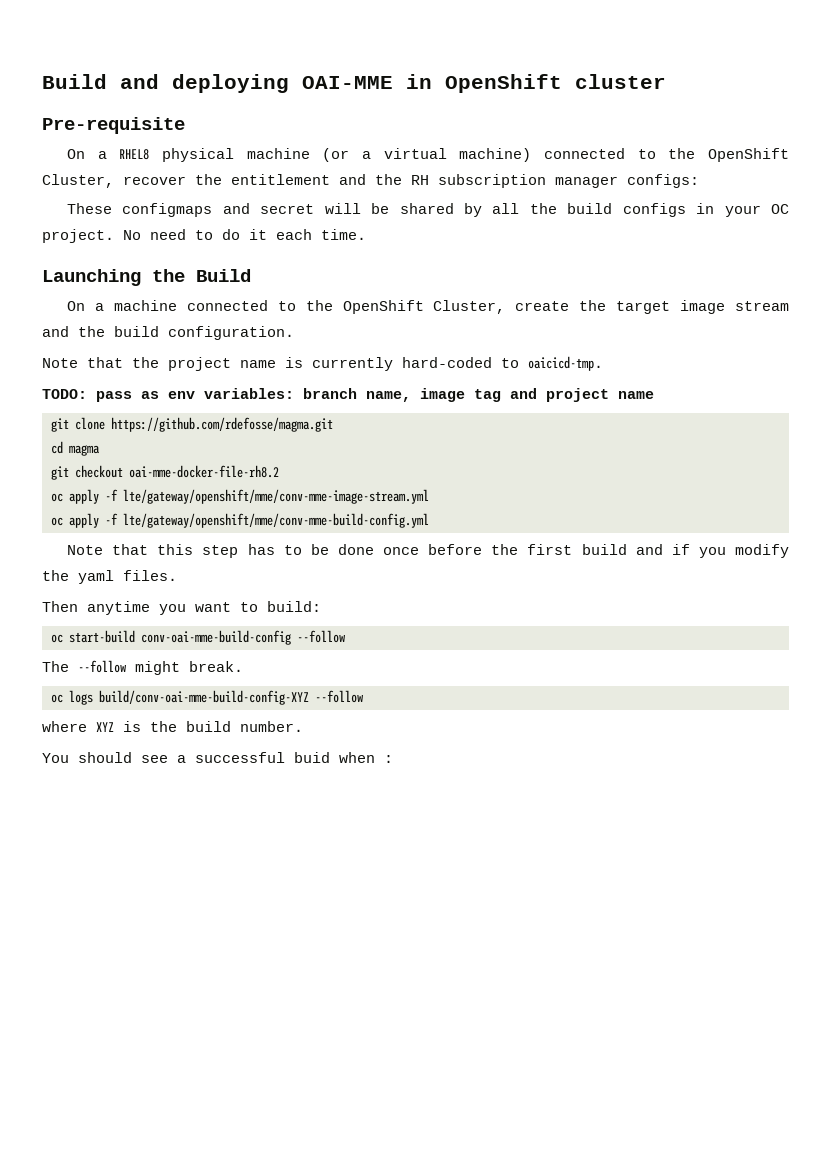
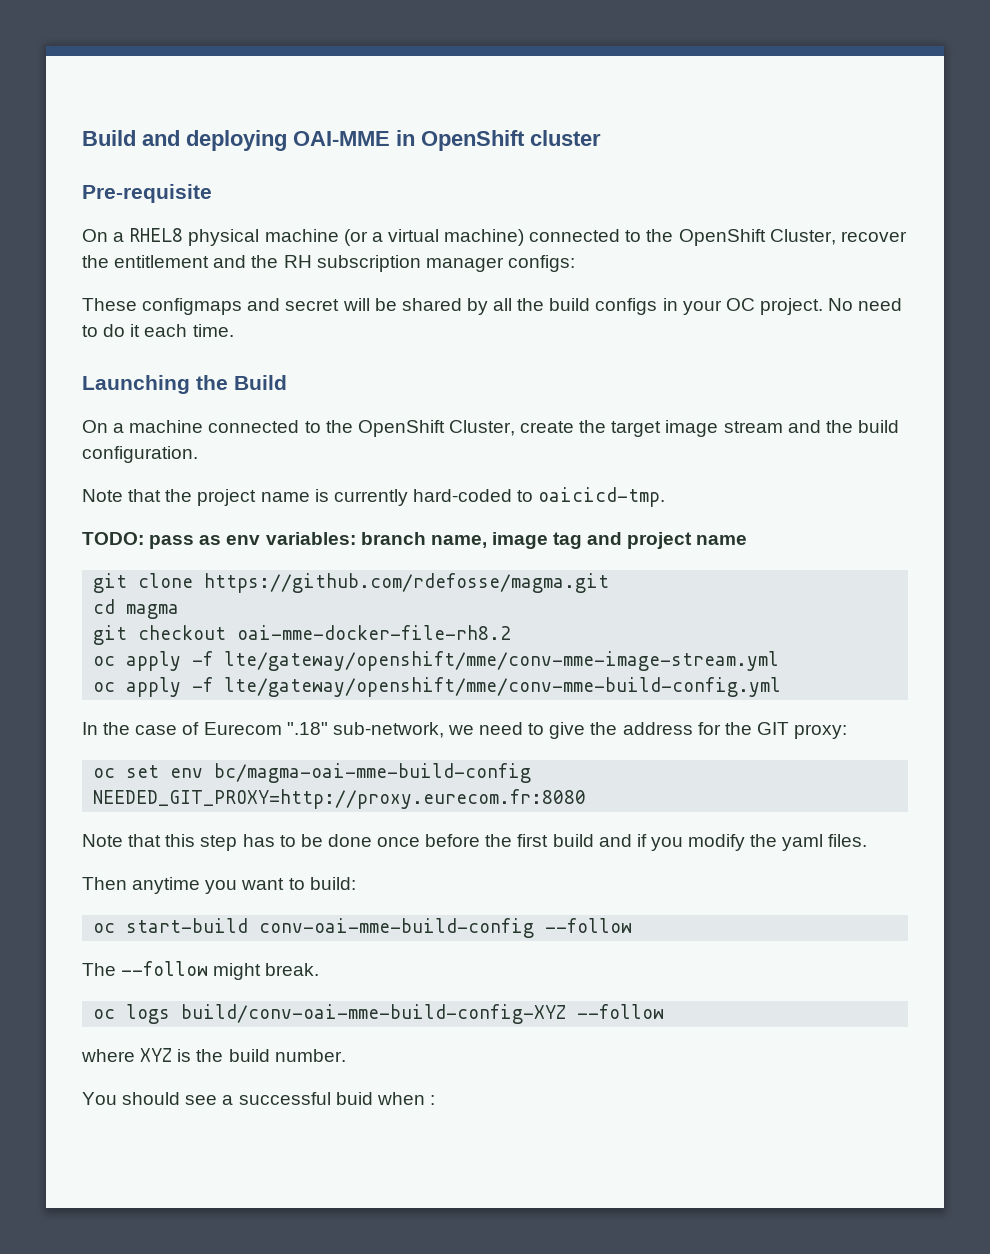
(429, 520) none -> [82,722,848,739] [93,763,532,783] [93,789,587,809] // In the case of Eurecom ".18" sub-network, we need to give the address for the GIT proxy: // oc set env bc/magma-oai-mme-build-config NEEDED_GIT_PROXY=http://proxy.eurecom.fr:8080

